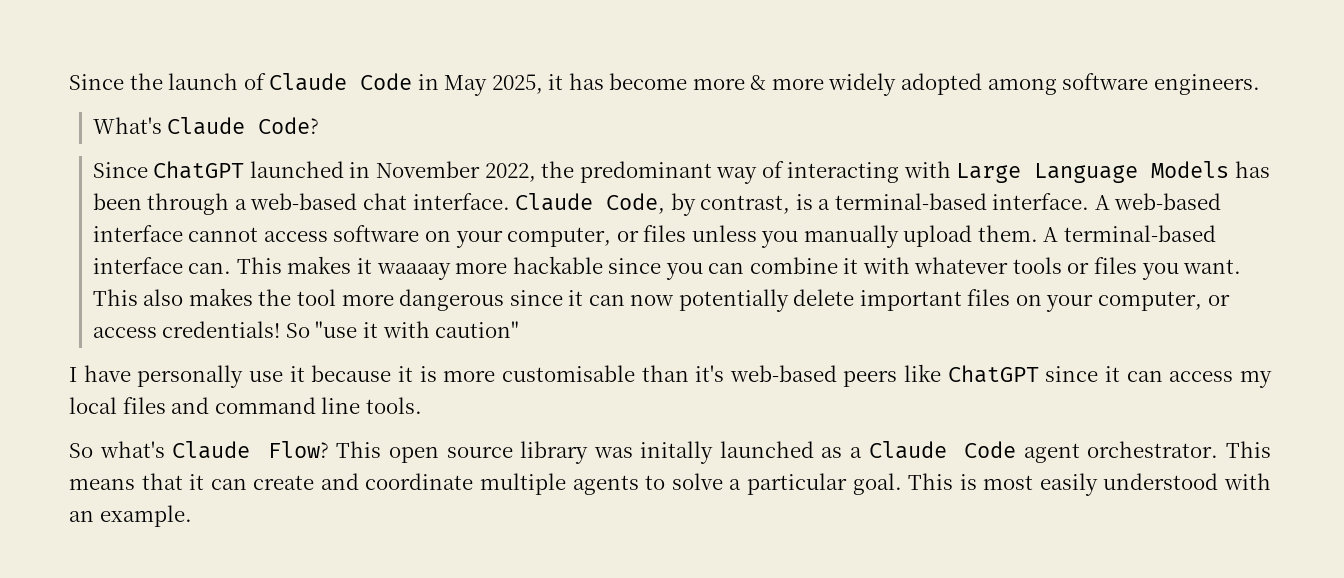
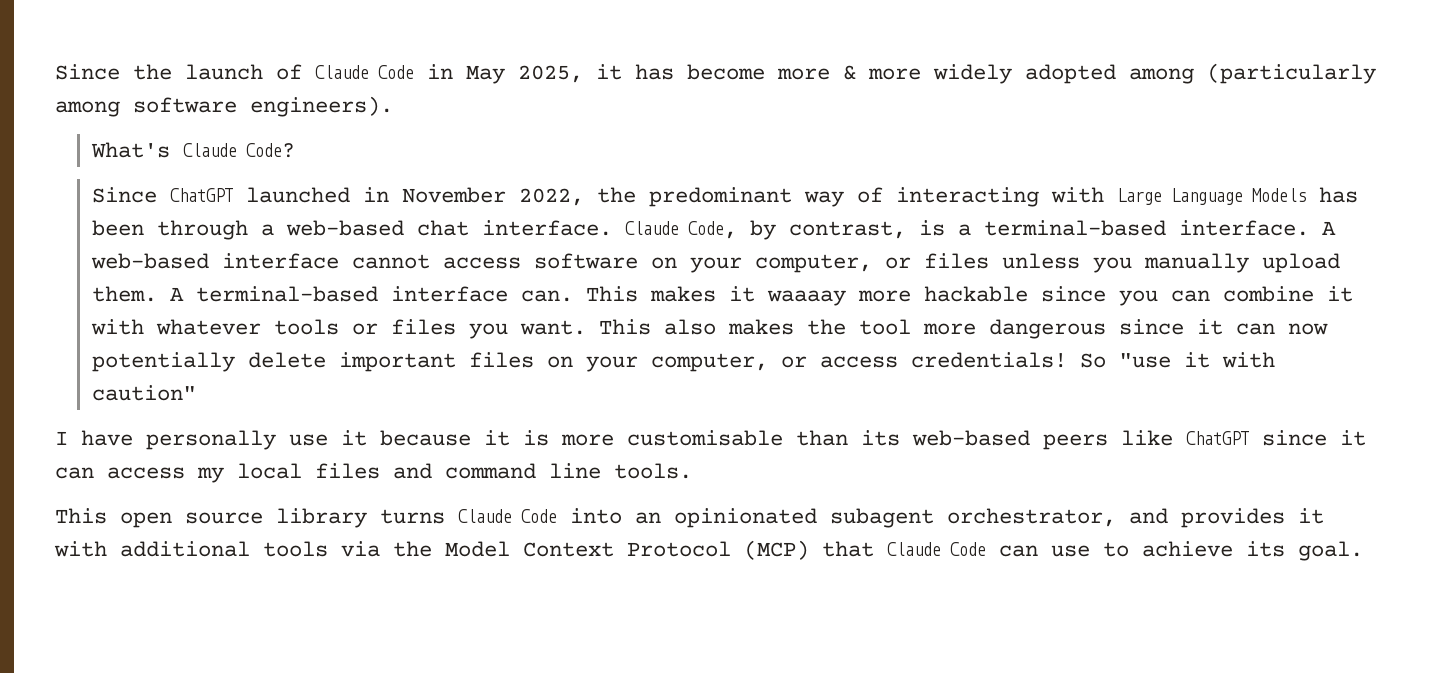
[1062,73,1260,95] software engineers. -> [1207,63,1376,84] [55,96,393,117] (particularly among software engineers).
[695,365,725,382] it's -> [861,430,900,446] its
[69,441,1272,464] [69,473,1271,496] [69,505,192,527] So what's Claude Flow? This open source library was initally launched as a Claude Code agent orchestrator. This means that it can create and coordinate multiple agents to solve a particular goal. This is most easily understood with an example. -> [55,508,1324,528] [54,540,1363,561] This open source library turns Claude Code into an opinionated subagent orchestrator, and provides it with additional tools via the Model Context Protocol (MCP) that Claude Code can use to achieve its goal.

